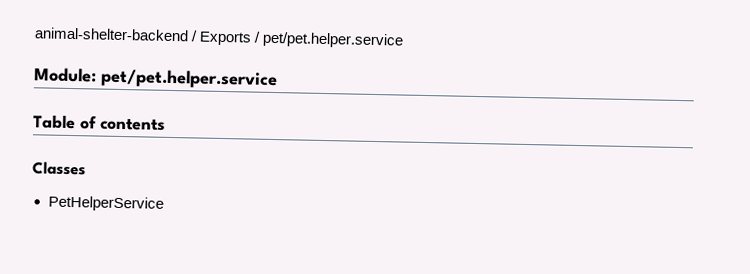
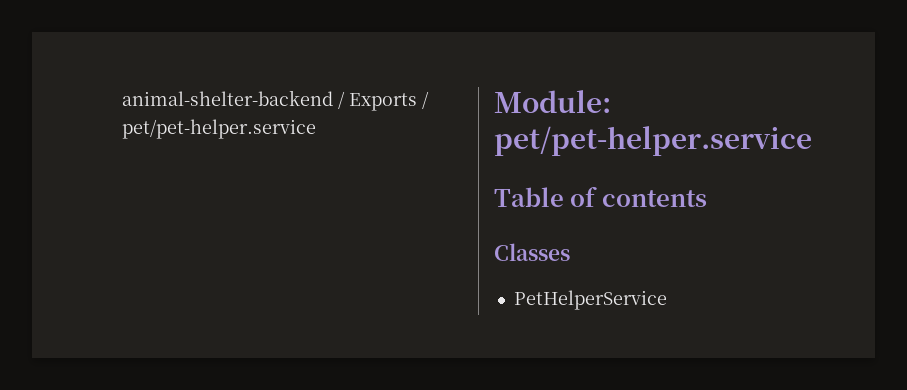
[262,31,405,49] pet/pet.helper.service -> [122,119,316,139] pet/pet-helper.service
[100,68,278,90] pet/pet.helper.service -> [494,126,812,156] pet/pet-helper.service

